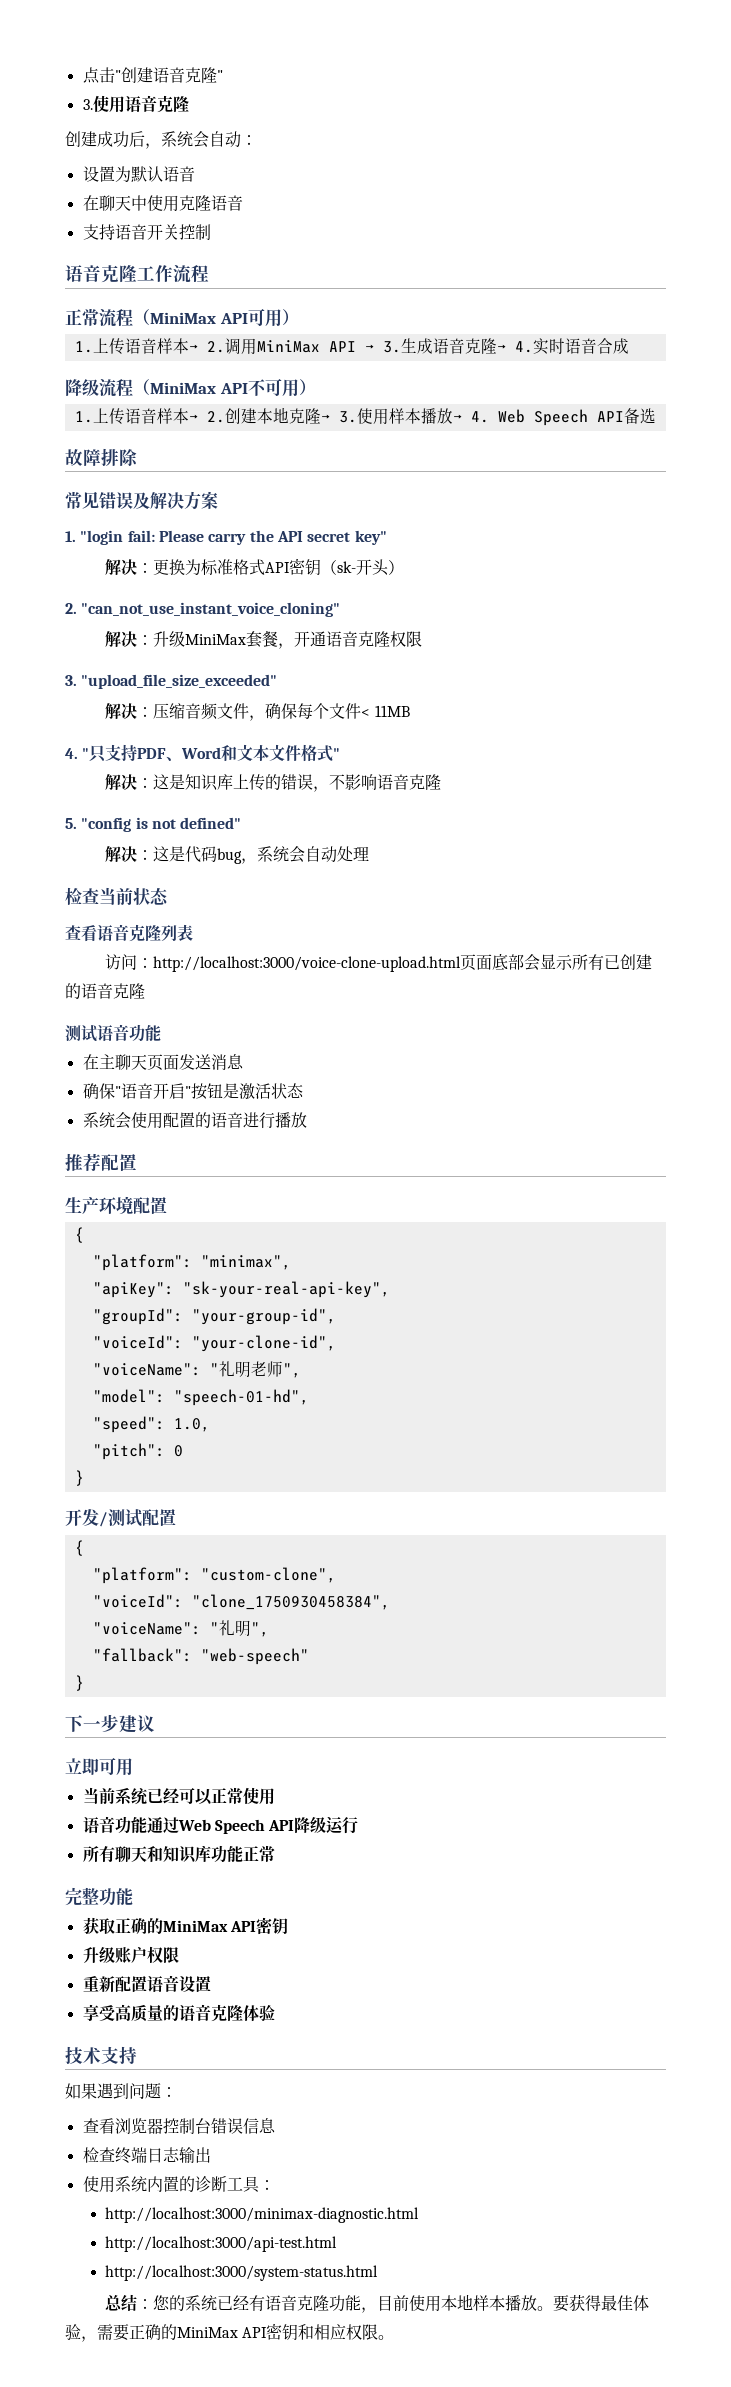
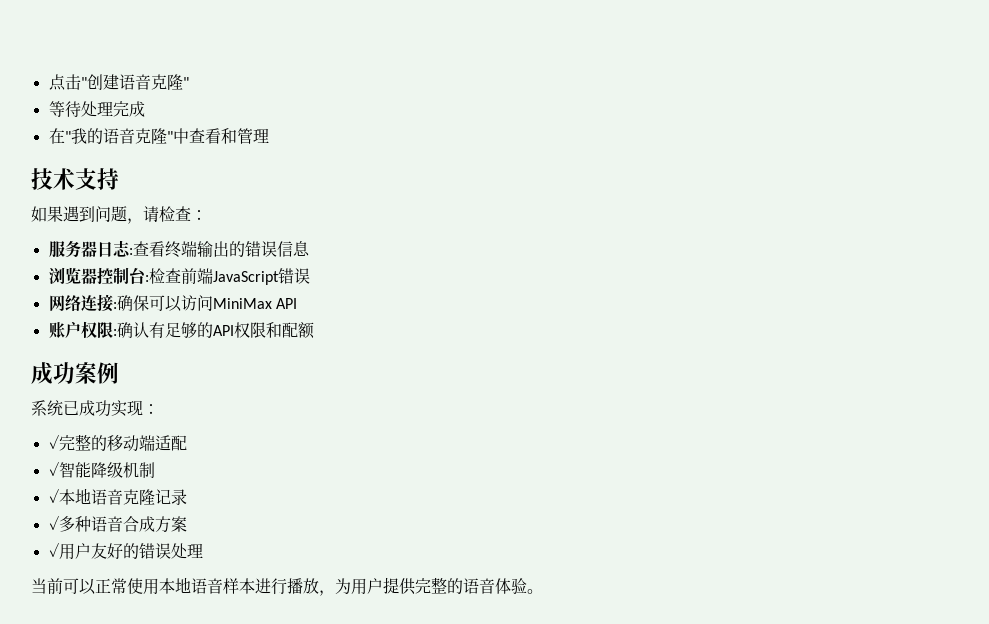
[82,95,189,113] [65,131,257,149] [82,166,195,182] [82,195,243,212] [82,224,211,240] [65,265,209,283] [65,308,299,327] [74,338,629,355] [65,378,316,397] [74,407,656,426] [65,448,138,467] [65,491,218,510] [65,530,387,545] [105,558,405,576] [65,602,341,617] [105,630,423,649] [65,674,278,689] [105,703,410,721] [65,744,341,762] [105,774,442,792] [65,817,242,832] [105,846,370,864] [65,887,169,905] [65,924,193,942] [105,953,653,972] [65,983,145,999] [65,1024,161,1042] [82,1054,244,1071] [82,1083,304,1100] [82,1112,307,1129] [65,1153,137,1171] [65,1196,167,1215] [74,1227,84,1243] [92,1254,291,1271] [92,1281,390,1298] [92,1308,336,1325] [92,1335,336,1352] [92,1361,301,1378] [92,1389,309,1406] [92,1416,210,1433] [92,1443,183,1460] [74,1470,84,1486] [65,1509,176,1527] [74,1540,84,1556] [92,1567,336,1584] [92,1594,390,1610] [92,1620,269,1637] [92,1648,309,1665] [74,1675,84,1691] [65,1714,155,1733] [65,1757,133,1776] [82,1787,275,1805] [82,1816,359,1834] [82,1845,275,1864] [65,1887,133,1906] [82,1917,288,1935] [82,1946,179,1964] [82,1975,211,1993] [82,2004,275,2022] 3.使用语音克隆 // 创建成功后，系统会自动： // 设置为默认语音 // 在聊天中使用克隆语音 // 支持语音开关控制 // 语音克隆工作流程 // 正常流程（MiniMax API可用） // 1.上传语音样本→ 2.调用MiniMax API → 3.生成语音克隆→ 4.实时语音合成 // 降级流程（MiniMax API不可用） // 1.上传语音样本→ 2.创建本地克隆→ 3.使用样本播放→ 4. Web Speech API备选 // 故障排除 // 常见错误及解决方案 // 1. "login fail: Please carry the API secret key" // 解决：更换为标准格式API密钥（sk-开头） // 2. "can_not_use_instant_voice_cloning" // 解决：升级MiniMax套餐，开通语音克隆权限 // 3. "upload_file_size_exceeded" // 解决：压缩音频文件，确保每个文件< 11MB // 4. "只支持PDF、Word和文本文件格式" // 解决：这是知识库上传的错误，不影响语音克隆 // 5. "config is not defined" // 解决：这是代码bug，系统会自动处理 // 检查当前状态 // 查看语音克隆列表 // 访问：http://localhost:3000/voice-clone-upload.html页面底部会显示所有已创建的语音克隆 // 测试语音功能 // 在主聊天页面发送消息 // 确保"语音开启"按钮是激活状态 // 系统会使用配置的语音进行播放 // 推荐配置 // 生产环境配置 // { // "platform": "minimax", // "apiKey": "sk-your-real-api-key", // "groupId": "your-group-id", // "voiceId": "your-clone-id", // "voiceName": "礼明老师", // "model": "speech-01-hd", // "speed": 1.0, // "pitch": 0 // } // 开发/测试配置 // { // "platform": "custom-clone", // "voiceId": "clone_1750930458384", // "voiceName": "礼明", // "fallback": "web-speech" // } // 下一步建议 // 立即可用 // 当前系统已经可以正常使用 // 语音功能通过Web Speech API降级运行 // 所有聊天和知识库功能正常 // 完整功能 // 获取正确的MiniMax API密钥 // 升级账户权限 // 重新配置语音设置 // 享受高质量的语音克隆体验 -> [48,101,145,117] [48,128,269,144] 等待处理完成 // 在"我的语音克隆"中查看和管理
[161,2087,177,2097] [82,2118,276,2134] [82,2147,211,2164] [82,2176,275,2193] [105,2207,420,2223] [105,2236,338,2252] [105,2265,379,2281] [105,2294,650,2313] [65,2323,379,2342] ： // 查看浏览器控制台错误信息 // 检查终端日志输出 // 使用系统内置的诊断工具： // http://localhost:3000/minimax-diagnostic.html // http://localhost:3000/api-test.html // http://localhost:3000/system-status.html // 总结：您的系统已经有语音克隆功能，目前使用本地样本播放。要获得最佳体验，需要正确的MiniMax API密钥和相应权限 -> [127,206,207,224] [48,240,310,258] [48,267,310,285] [48,294,297,312] [48,321,315,339] [31,362,119,385] [31,400,159,417] [48,434,187,452] [48,461,155,478] [48,488,187,505] [48,515,187,533] [48,542,203,560] [31,577,527,596] ，请检查： // 服务器日志:查看终端输出的错误信息 // 浏览器控制台:检查前端JavaScript错误 // 网络连接:确保可以访问MiniMax API // 账户权限:确认有足够的API权限和配额 // 成功案例 // 系统已成功实现： // ✓完整的移动端适配 // ✓智能降级机制 // ✓本地语音克隆记录 // ✓多种语音合成方案 // ✓用户友好的错误处理 // 当前可以正常使用本地语音样本进行播放，为用户提供完整的语音体验

